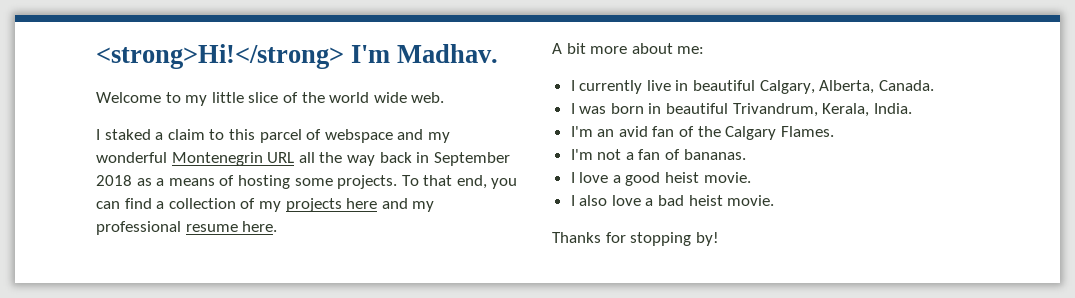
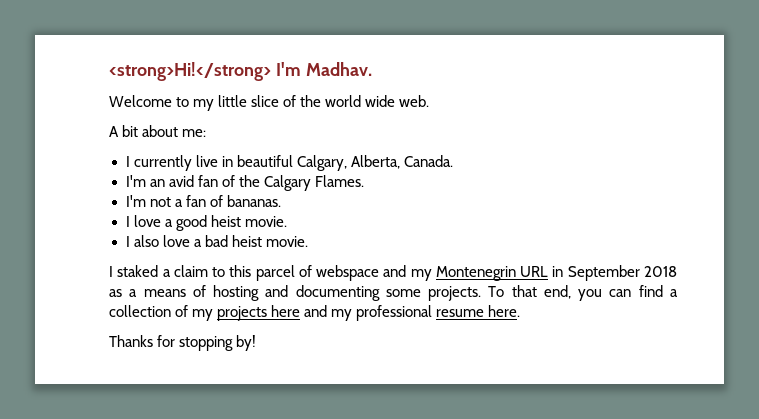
[96,129,450,143] [96,152,510,166] [96,175,518,189] [96,198,435,212] [96,221,278,235] // I staked a claim to this parcel of webspace and my wonderful Montenegrin URL all the way back in September 2018 as a means of hosting some projects. To that end, you can find a collection of my projects here and my professional resume here. -> (430, 101) none
[590,46,628,54] more -> (139, 131) none
[570,103,912,117] // I was born in beautiful Trivandrum, Kerala, India. -> (453, 161) none
(775, 200) none -> [109,265,677,281] [109,285,679,301] [109,305,521,321] // I staked a claim to this parcel of webspace and my Montenegrin URL in September 2018 as a means of hosting and documenting some projects. To that end, you can find a collection of my projects here and my professional resume here.

